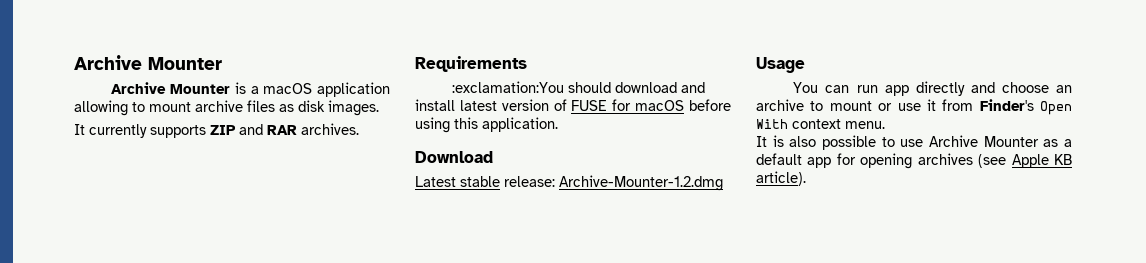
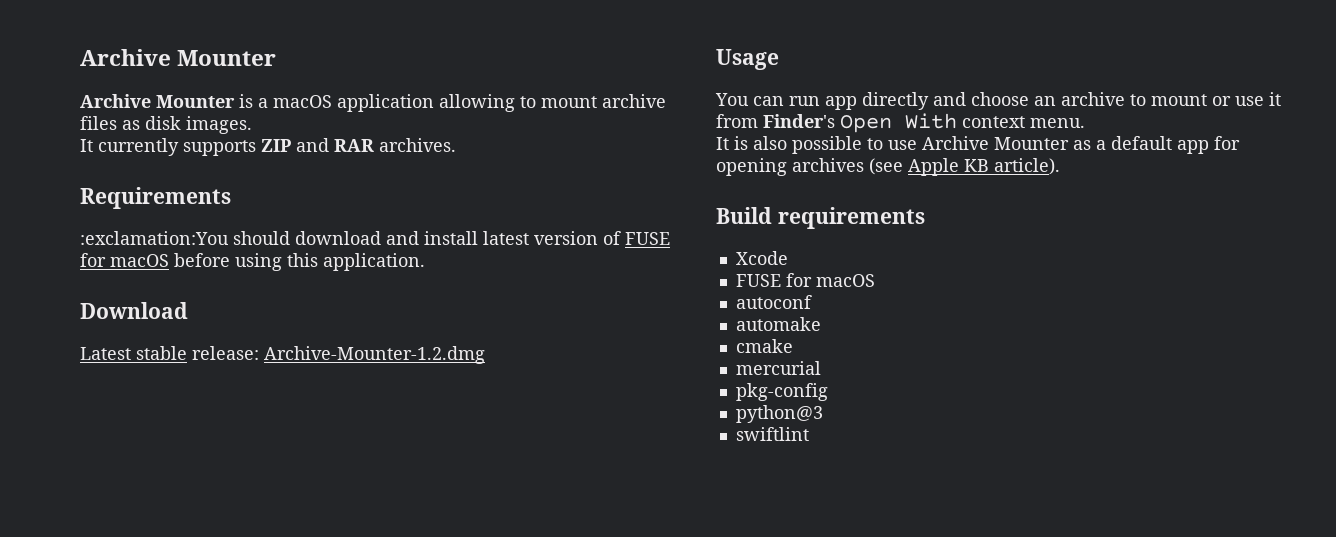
(806, 178) none -> [716,207,925,229] [735,251,788,265] [735,273,875,287] [735,295,812,309] [735,317,821,331] [735,339,793,353] [735,361,821,375] [735,383,828,401] [735,405,823,423] [735,427,809,441] // Build requirements // Xcode // FUSE for macOS // autoconf // automake // cmake // mercurial // pkg-config // python@3 // swiftlint

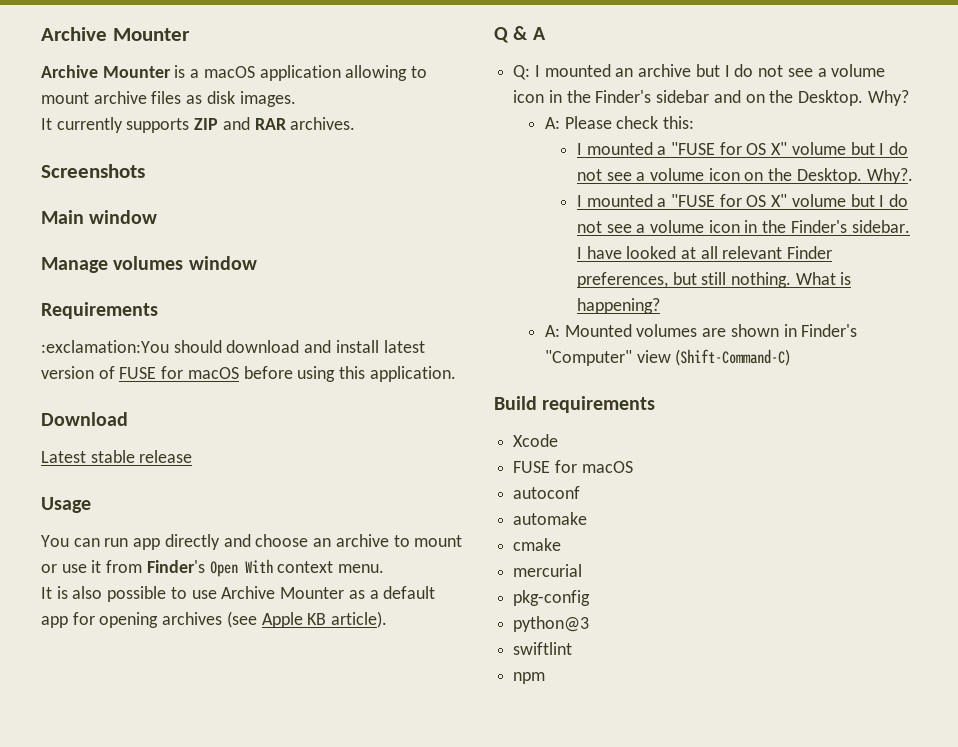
(456, 145) none -> [41,164,145,178] [41,210,158,224] [41,256,257,273] // Screenshots // Main window // Manage volumes window
[192,346,485,364] release: Archive-Mounter-1.2.dmg -> [139,450,193,463] release
(1060, 166) none -> [494,26,546,43] [513,64,886,80] [513,90,909,106] [545,116,695,129] [576,142,909,155] [576,168,913,184] [576,194,909,207] [576,220,910,233] [576,246,833,259] [576,272,852,288] [576,298,660,314] [545,324,858,337] [545,349,791,366] // Q & A // Q: I mounted an archive but I do not see a volume icon in the Finder's sidebar and on the Desktop. Why? // A: Please check this: // I mounted a "FUSE for OS X" volume but I do not see a volume icon on the Desktop. Why?. // I mounted a "FUSE for OS X" volume but I do not see a volume icon in the Finder's sidebar. I have looked at all relevant Finder preferences, but still nothing. What is happening? // A: Mounted volumes are shown in Finder's "Computer" view (Shift-Command-C)
(809, 434) none -> [513,672,546,684] // npm

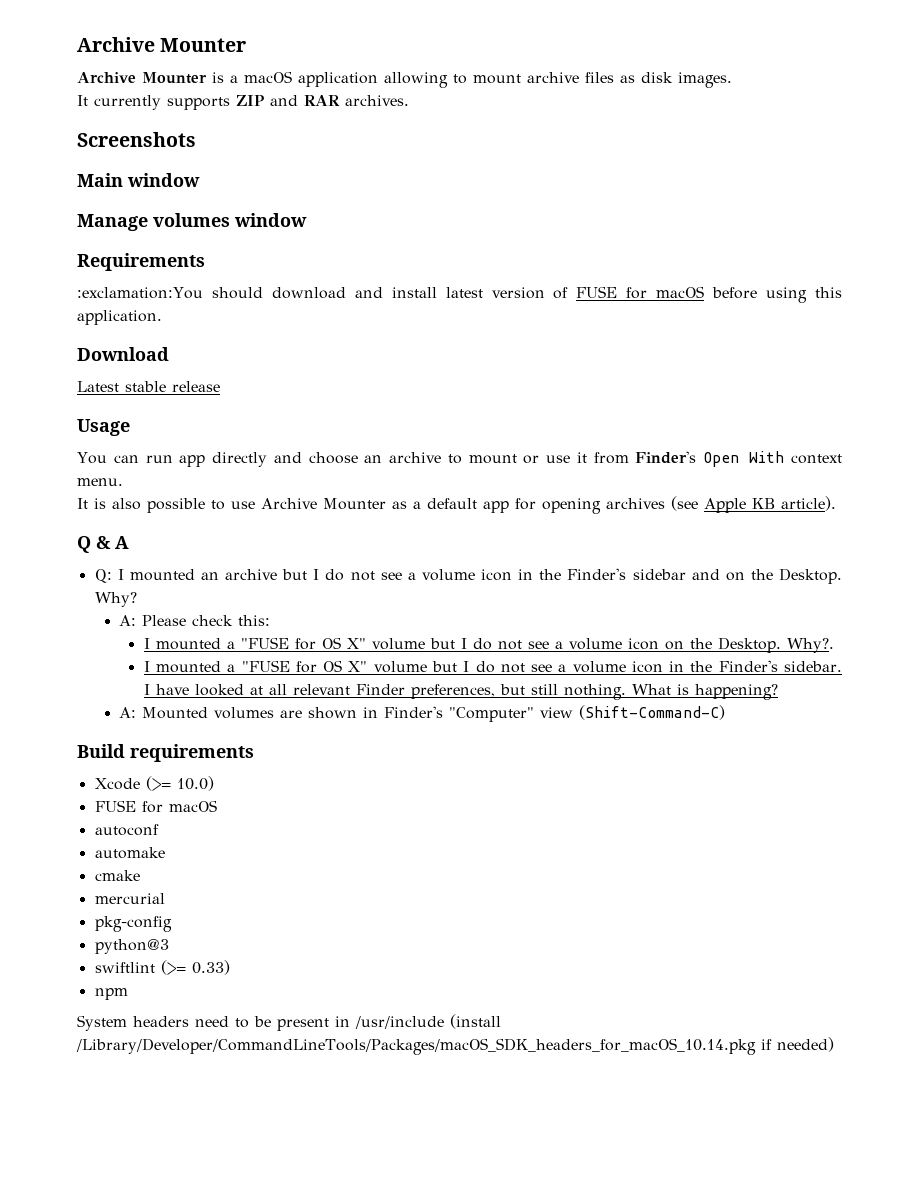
(559, 440) none -> [145,776,214,791] (>= 10.0)
(573, 648) none -> [160,960,230,975] (>= 0.33)
(546, 678) none -> [77,1014,501,1031] [76,1037,834,1055] // System headers need to be present in /usr/include (install /Library/Developer/CommandLineTools/Packages/macOS_SDK_headers_for_macOS_10.14.pkg if needed)

